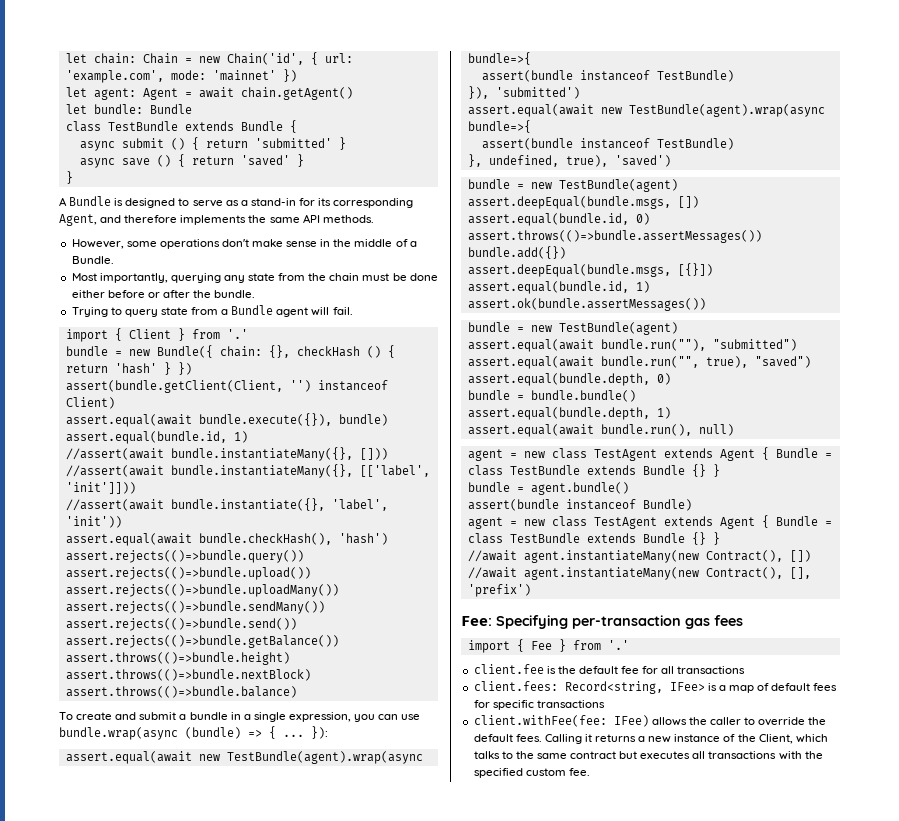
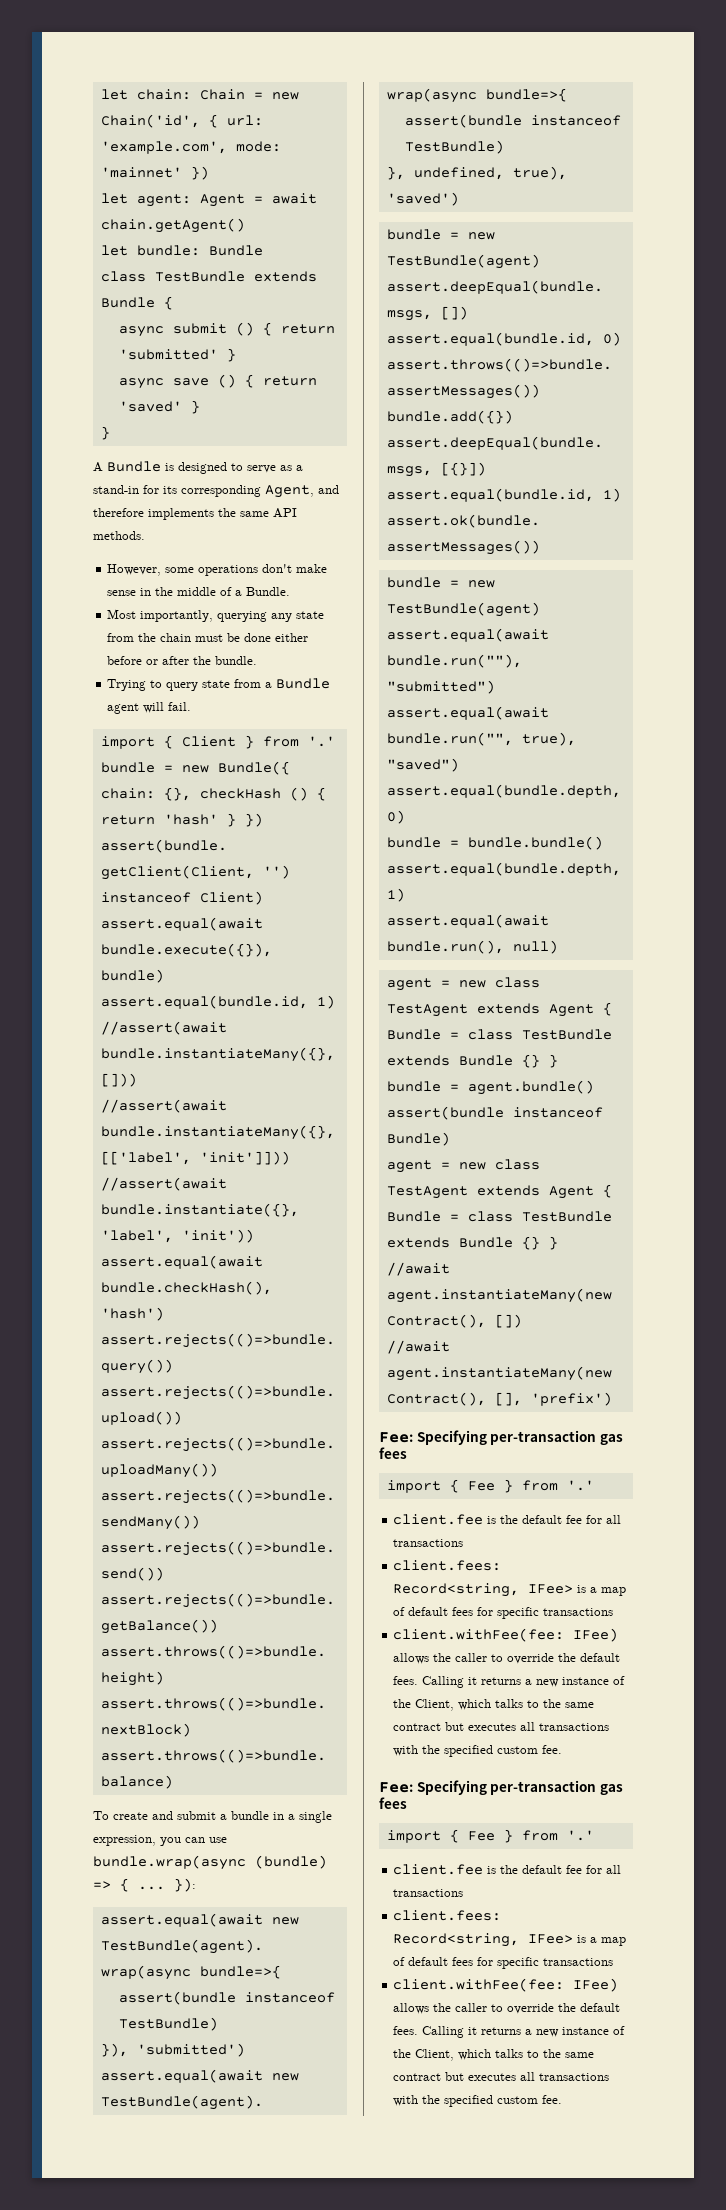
(590, 772) none -> [379,1780,623,1795] [379,1797,407,1809] [386,1829,594,1843] [393,1864,622,1875] [393,1889,464,1897] [393,1910,502,1921] [393,1933,627,1947] [393,1957,614,1969] [393,1978,619,1992] [393,2003,621,2014] [393,2026,626,2038] [393,2049,595,2061] [393,2072,610,2081] [393,2095,563,2107] // Fee: Specifying per-transaction gas fees // import { Fee } from '.' // client.fee is the default fee for all transactions // client.fees: Record<string, IFee> is a map of default fees for specific transactions // client.withFee(fee: IFee) allows the caller to override the default fees. Calling it returns a new instance of the Client, which talks to the same contract but executes all transactions with the specified custom fee.

